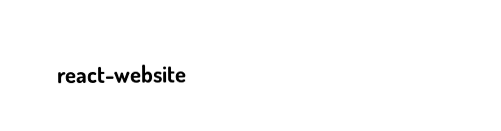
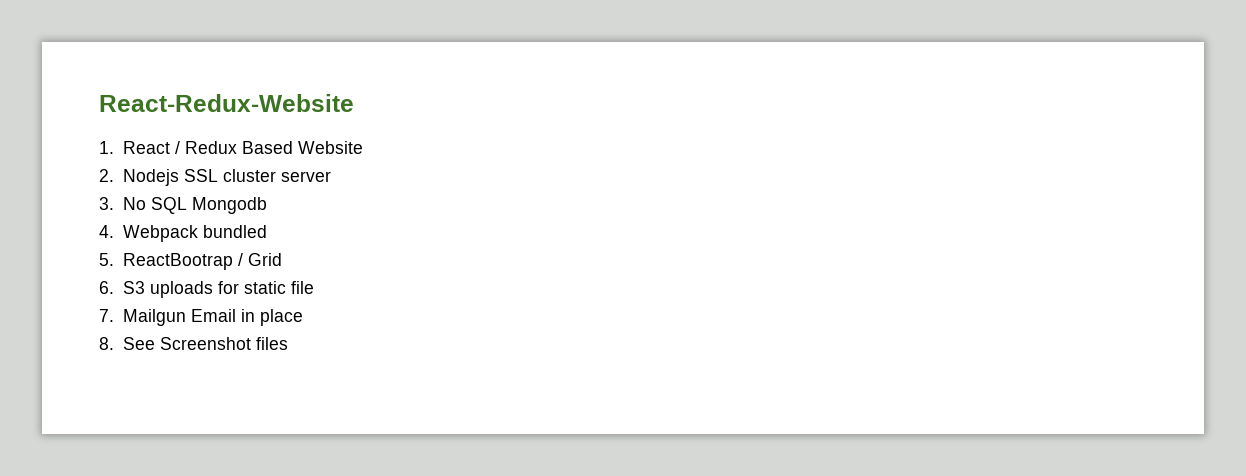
[56,64,187,84] react-website -> [99,94,354,112] [99,141,363,154] [99,169,331,186] [99,197,267,214] [99,225,267,242] [99,253,282,270] [99,281,314,298] [99,309,303,326] [99,337,288,350] React-Redux-Website // 1. React / Redux Based Website // 2. Nodejs SSL cluster server // 3. No SQL Mongodb // 4. Webpack bundled // 5. ReactBootrap / Grid // 6. S3 uploads for static file // 7. Mailgun Email in place // 8. See Screenshot files

